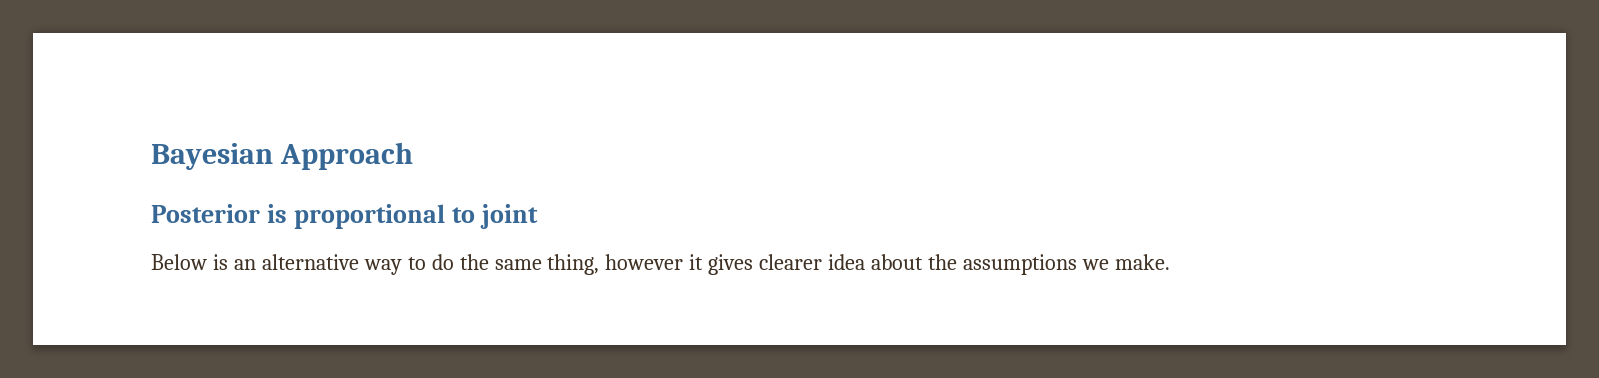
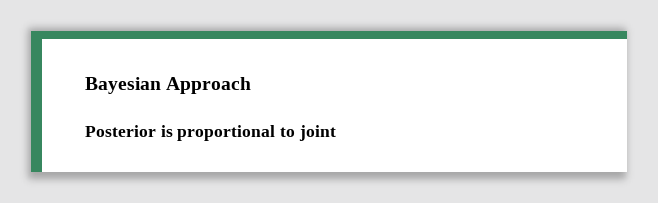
[151,254,1170,275] // Below is an alternative way to do the same thing, however it gives clearer idea about the assumptions we make. -> (336, 133) none

